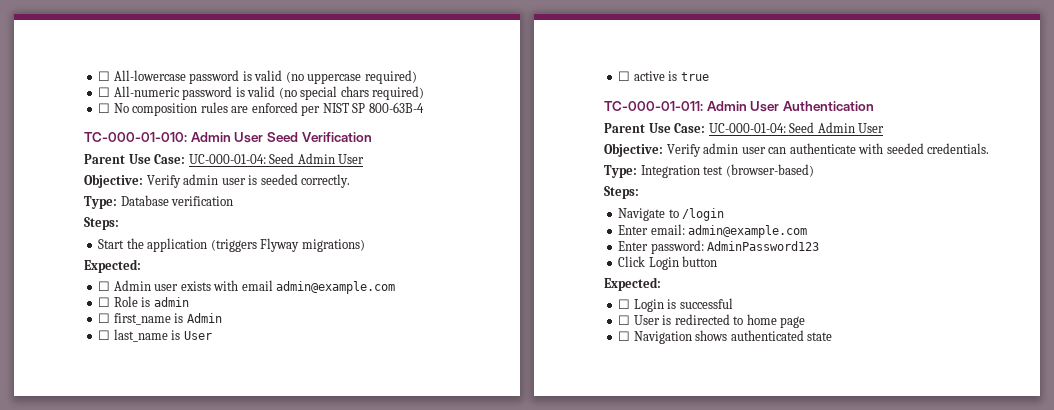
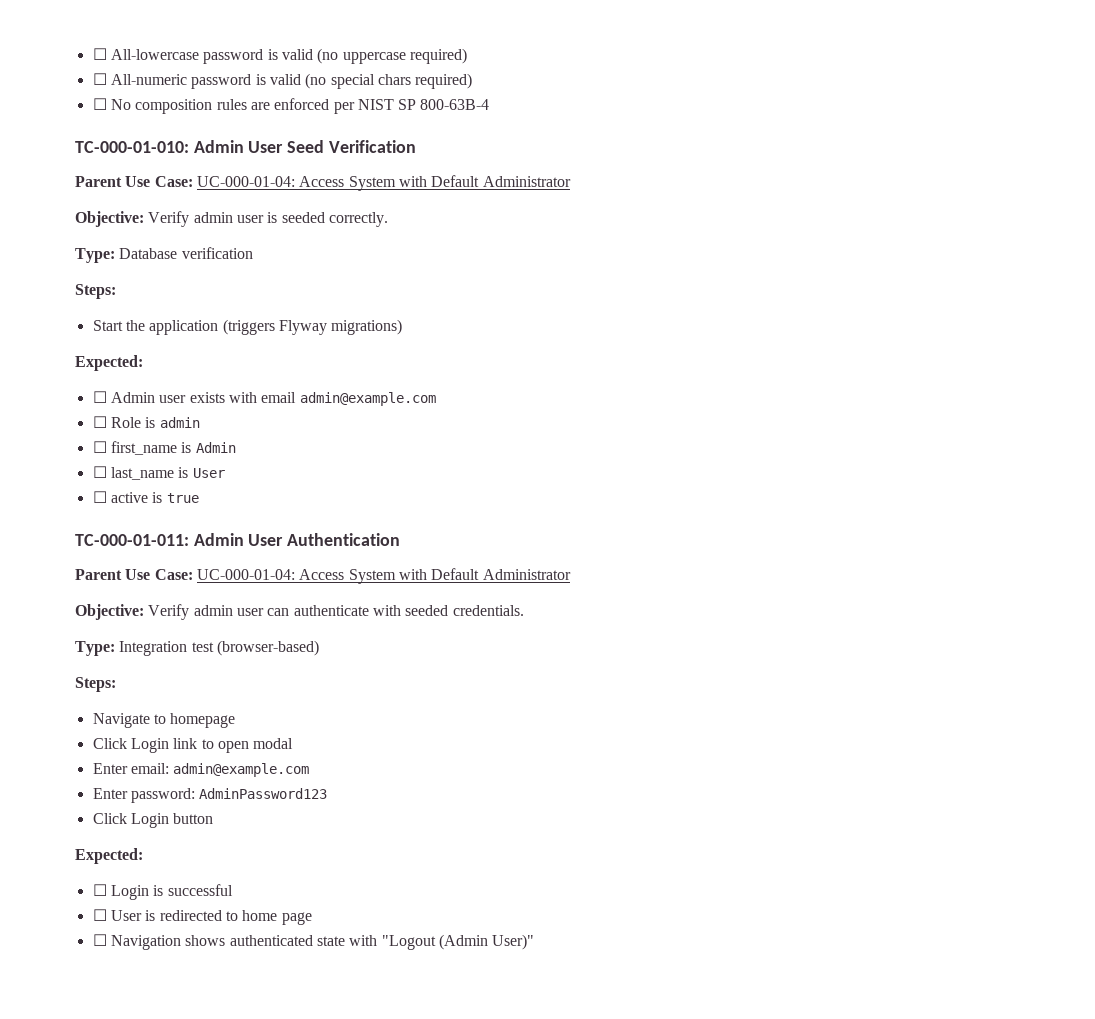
[269,153,365,164] Seed Admin User -> [299,175,571,191] Access System with Default Administrator
[789,122,885,133] Seed Admin User -> [299,568,571,584] Access System with Default Administrator
[682,208,725,221] /login -> [170,713,236,728] [92,738,294,753] homepage // Click Login link to open modal
(833, 336) none -> [349,934,535,950] with "Logout (Admin User)"

